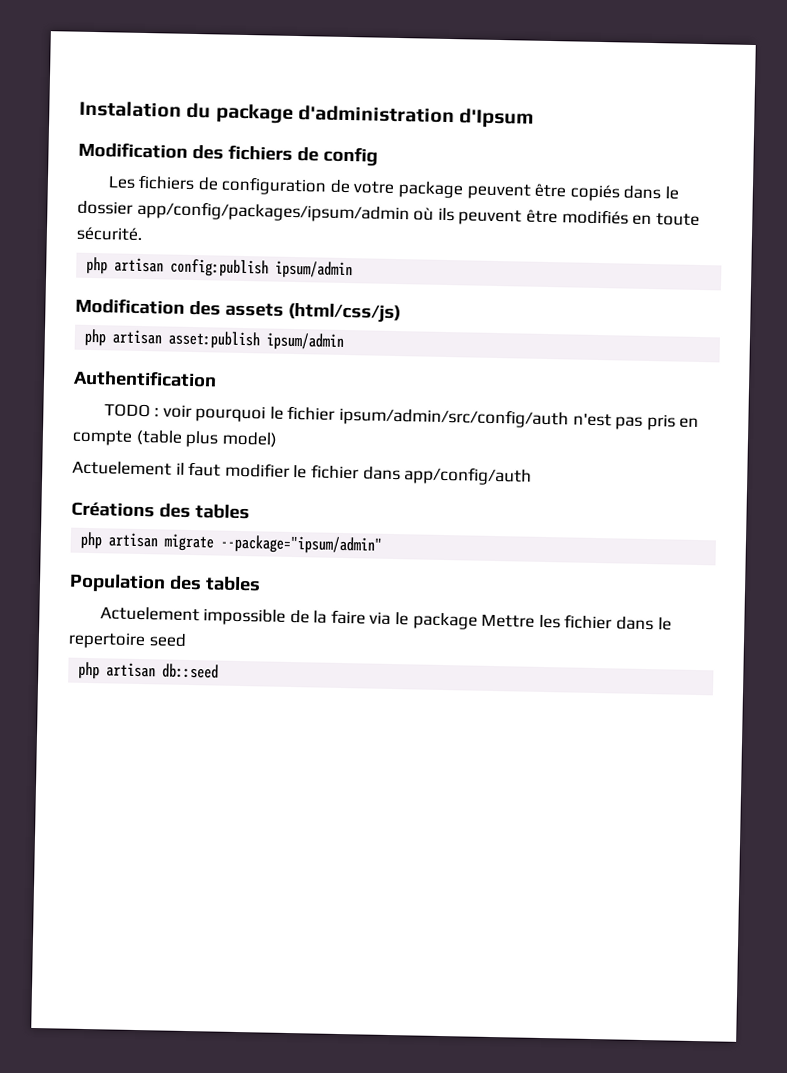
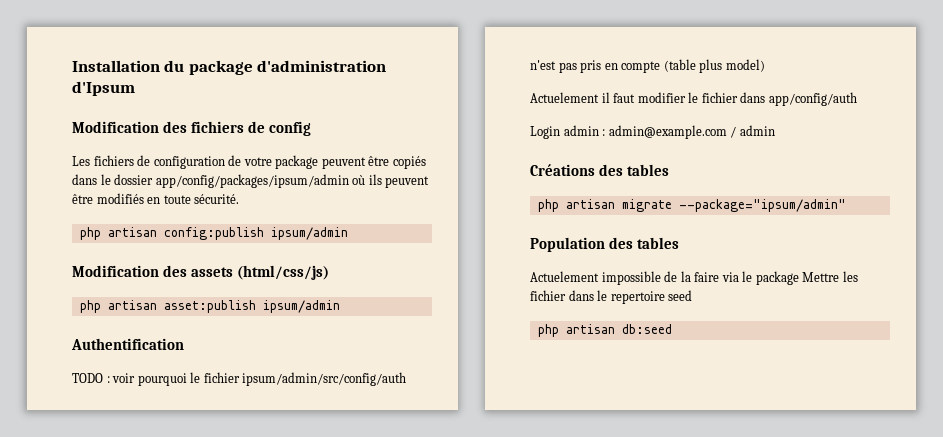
[79,100,182,118] Instalation -> [72,60,160,72] Installation
(533, 476) none -> [530,125,775,139] // Login admin : admin@example.com / admin
[162,663,220,679] db::seed -> [621,324,672,334] db:seed

